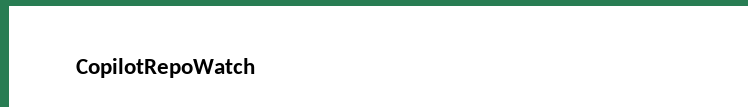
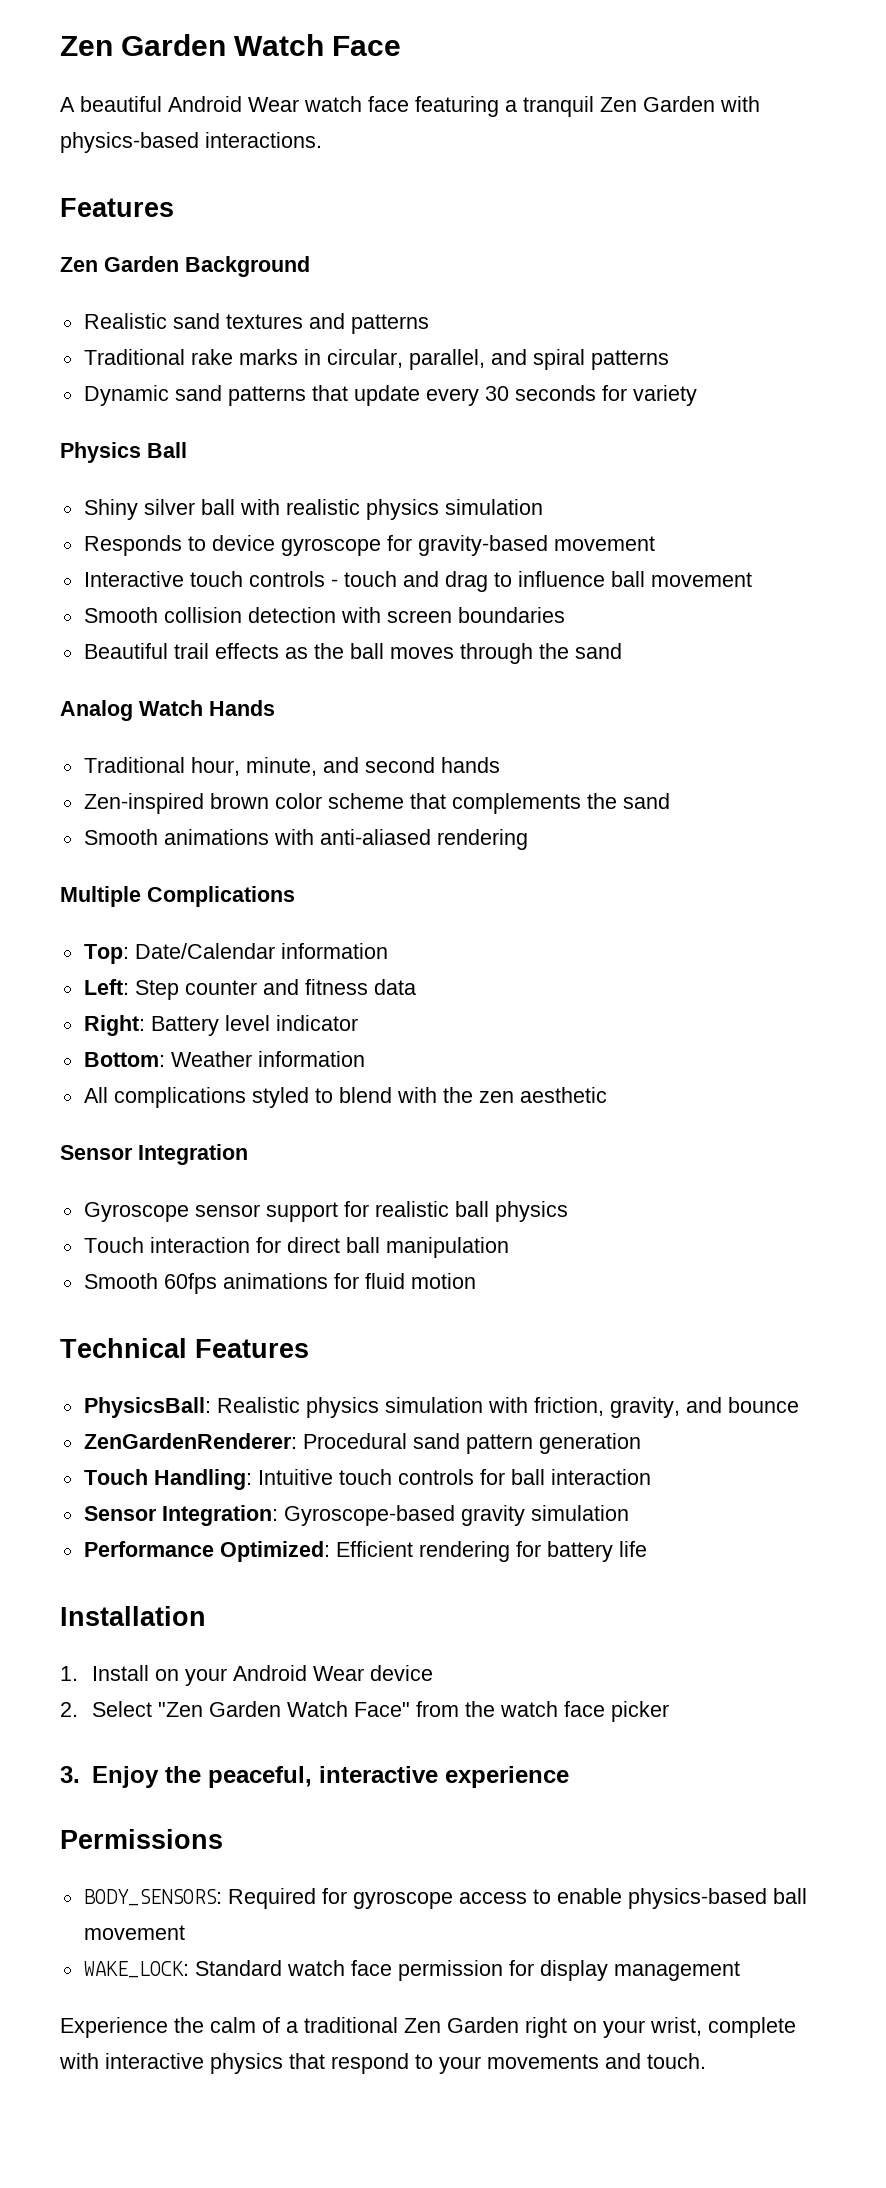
[76,58,255,78] CopilotRepoWatch -> [60,34,402,56] [60,96,760,117] [60,132,322,153] [60,198,174,217] [60,256,310,277] [83,313,429,334] [83,349,669,370] [83,385,697,406] [60,442,187,463] [83,499,543,520] [83,535,655,556] [83,571,752,592] [83,607,565,623] [83,643,622,664] [60,700,275,721] [83,757,500,776] [83,793,670,814] [83,829,528,850] [60,886,295,907] [83,943,388,964] [83,979,416,1000] [83,1015,358,1036] [83,1051,365,1067] [83,1087,607,1108] [60,1144,248,1165] [83,1201,568,1222] [83,1237,509,1258] [83,1273,476,1294] [60,1338,309,1358] [83,1397,799,1418] [83,1433,641,1454] [83,1469,651,1490] [83,1505,629,1526] [83,1541,647,1562] [60,1606,206,1626] [60,1665,434,1686] [60,1701,670,1722] [60,1766,570,1788] [60,1829,223,1849] [83,1888,807,1909] [83,1925,185,1940] [83,1960,740,1981] [60,2017,796,2038] [59,2053,706,2074] Zen Garden Watch Face // A beautiful Android Wear watch face featuring a tranquil Zen Garden with physics-based interactions. // Features // Zen Garden Background // Realistic sand textures and patterns // Traditional rake marks in circular, parallel, and spiral patterns // Dynamic sand patterns that update every 30 seconds for variety // Physics Ball // Shiny silver ball with realistic physics simulation // Responds to device gyroscope for gravity-based movement // Interactive touch controls - touch and drag to influence ball movement // Smooth collision detection with screen boundaries // Beautiful trail effects as the ball moves through the sand // Analog Watch Hands // Traditional hour, minute, and second hands // Zen-inspired brown color scheme that complements the sand // Smooth animations with anti-aliased rendering // Multiple Complications // Top: Date/Calendar information // Left: Step counter and fitness data // Right: Battery level indicator // Bottom: Weather information // All complications styled to blend with the zen aesthetic // Sensor Integration // Gyroscope sensor support for realistic ball physics // Touch interaction for direct ball manipulation // Smooth 60fps animations for fluid motion // Technical Features // PhysicsBall: Realistic physics simulation with friction, gravity, and bounce // ZenGardenRenderer: Procedural sand pattern generation // Touch Handling: Intuitive touch controls for ball interaction // Sensor Integration: Gyroscope-based gravity simulation // Performance Optimized: Efficient rendering for battery life // Installation // 1. Install on your Android Wear device // 2. Select "Zen Garden Watch Face" from the watch face picker // 3. Enjoy the peaceful, interactive experience // Permissions // BODY_SENSORS: Required for gyroscope access to enable physics-based ball movement // WAKE_LOCK: Standard watch face permission for display management // Experience the calm of a traditional Zen Garden right on your wrist, complete with interactive physics that respond to your movements and touch.

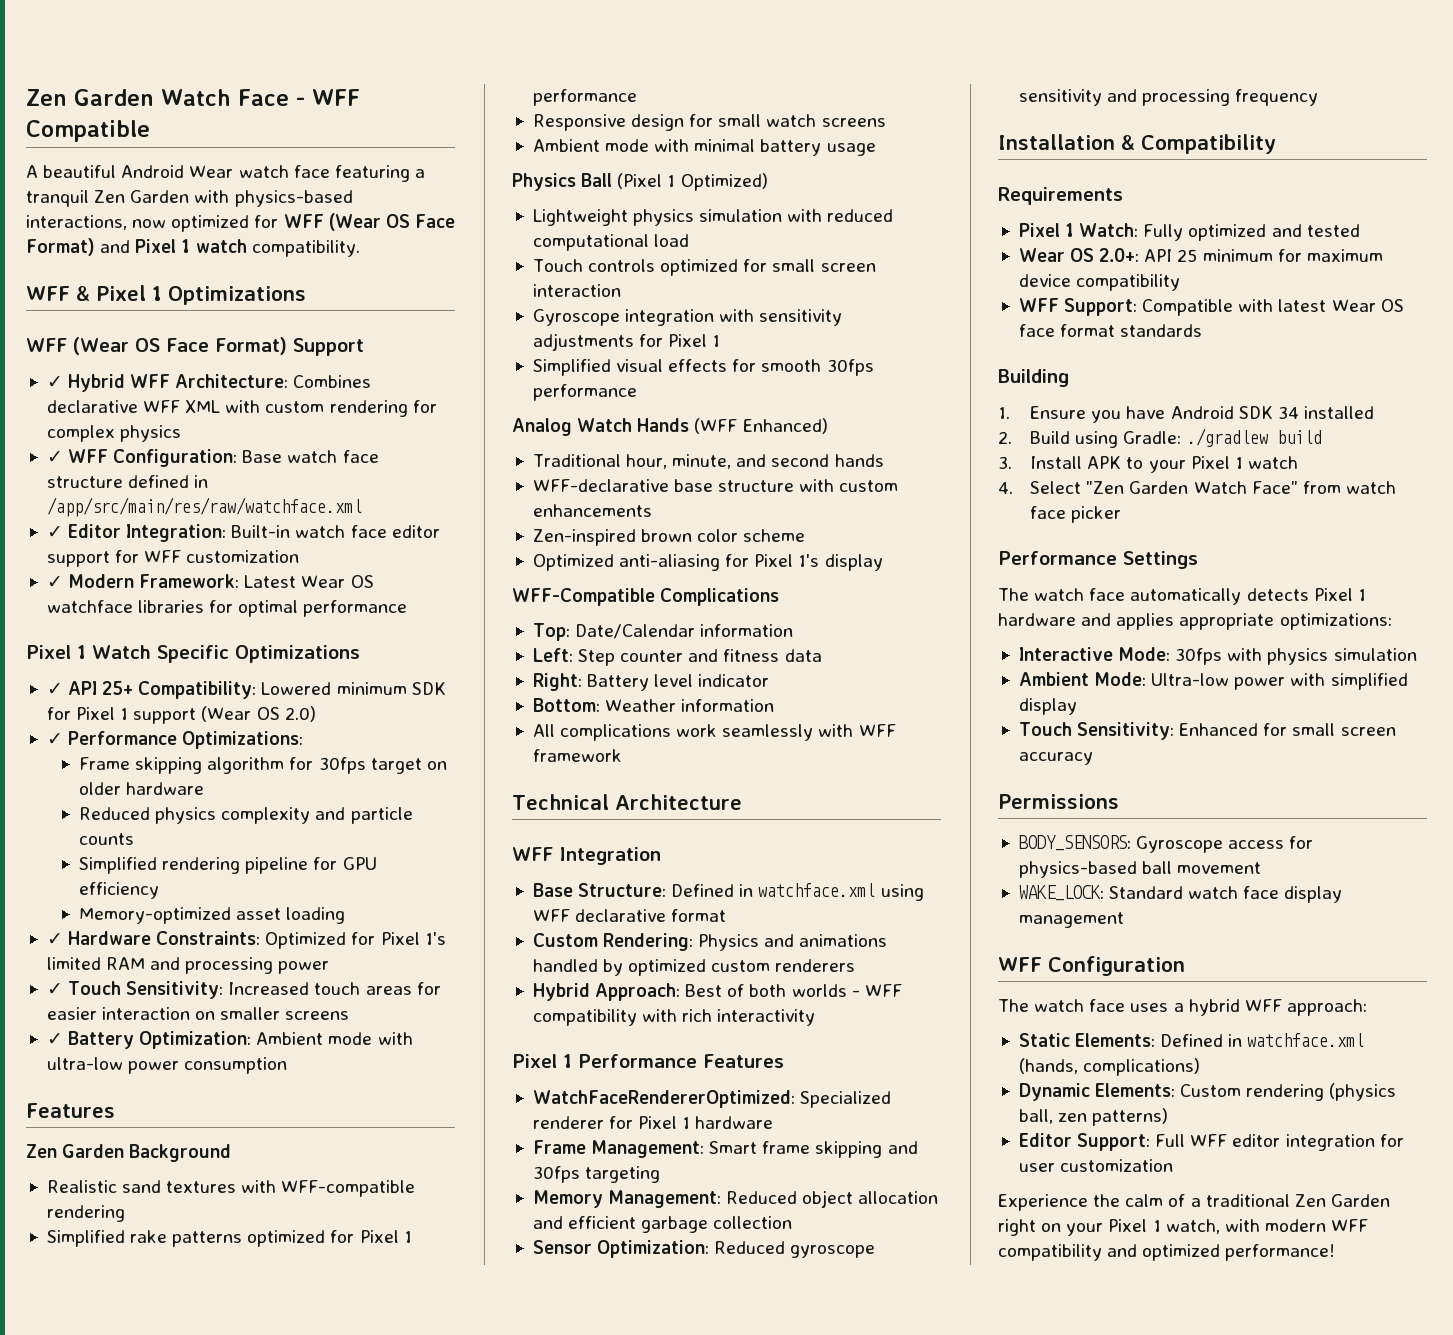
(402, 46) none -> [295,89,360,106] [26,120,150,142] - WFF Compatible
[205,132,322,148] interactions. -> [26,213,455,232] [26,238,360,257] [26,285,306,305] [26,337,364,356] [46,374,372,392] [46,400,437,417] [46,425,182,442] [46,449,379,467] [46,475,209,488] [46,497,362,517] [46,524,440,542] [46,550,300,567] [46,574,374,588] [46,600,408,617] [26,645,360,663] [46,681,446,699] [46,706,316,724] [46,731,304,749] [79,757,447,774] [79,782,205,795] [79,807,413,824] [79,833,135,845] [79,857,377,874] [79,882,160,899] [79,907,346,924] [46,931,446,949] [46,957,330,974] [46,981,441,999] [46,1007,350,1020] [46,1031,413,1049] [46,1057,288,1074] interactions, now optimized for WFF (Wear OS Face Format) and Pixel 1 watch compatibility. // WFF & Pixel 1 Optimizations // WFF (Wear OS Face Format) Support // ✓ Hybrid WFF Architecture: Combines declarative WFF XML with custom rendering for complex physics // ✓ WFF Configuration: Base watch face structure defined in /app/src/main/res/raw/watchface.xml // ✓ Editor Integration: Built-in watch face editor support for WFF customization // ✓ Modern Framework: Latest Wear OS watchface libraries for optimal performance // Pixel 1 Watch Specific Optimizations // ✓ API 25+ Compatibility: Lowered minimum SDK for Pixel 1 support (Wear OS 2.0) // ✓ Performance Optimizations: // Frame skipping algorithm for 30fps target on older hardware // Reduced physics complexity and particle counts // Simplified rendering pipeline for GPU efficiency // Memory-optimized asset loading // ✓ Hardware Constraints: Optimized for Pixel 1's limited RAM and processing power // ✓ Touch Sensitivity: Increased touch areas for easier interaction on smaller screens // ✓ Battery Optimization: Ambient mode with ultra-low power consumption
[308,313,429,334] [83,349,669,370] [83,385,697,406] [60,442,187,463] [83,499,543,520] [83,535,655,556] [83,571,752,592] [83,607,565,623] [83,643,622,664] and patterns // Traditional rake marks in circular, parallel, and spiral patterns // Dynamic sand patterns that update every 30 seconds for variety // Physics Ball // Shiny silver ball with realistic physics simulation // Responds to device gyroscope for gravity-based movement // Interactive touch controls - touch and drag to influence ball movement // Smooth collision detection with screen boundaries // Beautiful trail effects as the ball moves through the sand -> [241,1180,416,1197] [46,1205,125,1222] [46,1230,412,1247] [532,89,637,106] [532,114,886,131] [532,139,876,156] [512,173,768,191] [532,209,894,226] [532,234,690,251] [532,259,876,276] [532,284,621,297] [532,309,843,326] [532,333,721,351] [532,359,874,376] [532,384,637,401] with WFF-compatible rendering // Simplified rake patterns optimized for Pixel 1 performance // Responsive design for small watch screens // Ambient mode with minimal battery usage // Physics Ball (Pixel 1 Optimized) // Lightweight physics simulation with reduced computational load // Touch controls optimized for small screen interaction // Gyroscope integration with sensitivity adjustments for Pixel 1 // Simplified visual effects for smooth 30fps performance
(275, 708) none -> [694,418,828,434] (WFF Enhanced)
[83,793,670,814] [83,829,528,850] [60,886,141,907] Zen-inspired brown color scheme that complements the sand // Smooth animations with anti-aliased rendering // Multiple -> [532,479,899,492] [532,504,652,517] [532,529,806,546] [532,554,883,571] [512,588,655,606] WFF-declarative base structure with custom enhancements // Zen-inspired brown color scheme // Optimized anti-aliasing for Pixel 1's display // WFF-Compatible
[251,1087,607,1108] [60,1144,248,1165] [83,1201,568,1222] [83,1237,509,1258] [83,1273,476,1294] [60,1338,309,1358] [83,1397,799,1418] [83,1433,641,1454] [83,1469,651,1490] [83,1505,629,1526] [83,1541,647,1562] [60,1606,206,1626] [60,1665,434,1686] [60,1702,78,1717] styled to blend with the zen aesthetic // Sensor Integration // Gyroscope sensor support for realistic ball physics // Touch interaction for direct ball manipulation // Smooth 60fps animations for fluid motion // Technical Features // PhysicsBall: Realistic physics simulation with friction, gravity, and bounce // ZenGardenRenderer: Procedural sand pattern generation // Touch Handling: Intuitive touch controls for ball interaction // Sensor Integration: Gyroscope-based gravity simulation // Performance Optimized: Efficient rendering for battery life // Installation // 1. Install on your Android Wear device // 2. -> [676,724,896,741] [532,749,622,762] [512,794,742,810] [512,847,661,865] [532,883,924,901] [532,909,727,922] [532,933,888,951] [532,959,856,976] [532,983,902,1001] [532,1009,816,1026] [512,1054,784,1068] [532,1090,892,1108] [532,1116,774,1129] [532,1140,918,1158] [532,1166,661,1183] [532,1190,939,1208] [532,1216,793,1233] [532,1240,876,1258] [1018,89,1319,106] [998,134,1276,154] [998,187,1123,205] [1018,223,1360,241] [1018,248,1383,262] [1018,274,1181,291] [1018,298,1404,316] [1018,324,1203,337] [998,369,1069,387] [998,406,1374,423] [998,428,1322,448] [998,456,1298,473] [998,482,1013,494] work seamlessly with WFF framework // Technical Architecture // WFF Integration // Base Structure: Defined in watchface.xml using WFF declarative format // Custom Rendering: Physics and animations handled by optimized custom renderers // Hybrid Approach: Best of both worlds - WFF compatibility with rich interactivity // Pixel 1 Performance Features // WatchFaceRendererOptimized: Specialized renderer for Pixel 1 hardware // Frame Management: Smart frame skipping and 30fps targeting // Memory Management: Reduced object allocation and efficient garbage collection // Sensor Optimization: Reduced gyroscope sensitivity and processing frequency // Installation & Compatibility // Requirements // Pixel 1 Watch: Fully optimized and tested // Wear OS 2.0+: API 25 minimum for maximum device compatibility // WFF Support: Compatible with latest Wear OS face format standards // Building // 1. Ensure you have Android SDK 34 installed // 2. Build using Gradle: ./gradlew build // 3. Install APK to your Pixel 1 watch // 4.
[465,1701,496,1717] the -> (1341, 487) none
[60,1766,570,1788] [60,1829,223,1849] [83,1888,622,1909] 3. Enjoy the peaceful, interactive experience // Permissions // BODY_SENSORS: Required for gyroscope access to enable -> [998,551,1198,569] [998,588,1366,605] [998,613,1392,630] [1018,647,1417,665] [1018,672,1408,690] [1018,698,1077,715] [1018,722,1396,740] [1018,752,1093,765] [998,794,1119,809] [1018,835,1314,853] Performance Settings // The watch face automatically detects Pixel 1 hardware and applies appropriate optimizations: // Interactive Mode: 30fps with physics simulation // Ambient Mode: Ultra-low power with simplified display // Touch Sensitivity: Enhanced for small screen accuracy // Permissions // BODY_SENSORS: Gyroscope access for
[397,1960,534,1981] permission for -> (1280, 892) none
(740, 1971) none -> [998,956,1185,976] [998,999,1367,1016] [1018,1033,1365,1047] [1018,1058,1201,1076] [1018,1083,1397,1101] [1018,1108,1169,1126] [1018,1133,1404,1151] [1018,1159,1174,1172] // WFF Configuration // The watch face uses a hybrid WFF approach: // Static Elements: Defined in watchface.xml (hands, complications) // Dynamic Elements: Custom rendering (physics ball, zen patterns) // Editor Support: Full WFF editor integration for user customization
[650,2017,796,2038] [59,2053,706,2074] wrist, complete with interactive physics that respond to your movements and touch. -> [1108,1219,1369,1234] [998,1244,1336,1261] Pixel 1 watch, with modern WFF compatibility and optimized performance!

